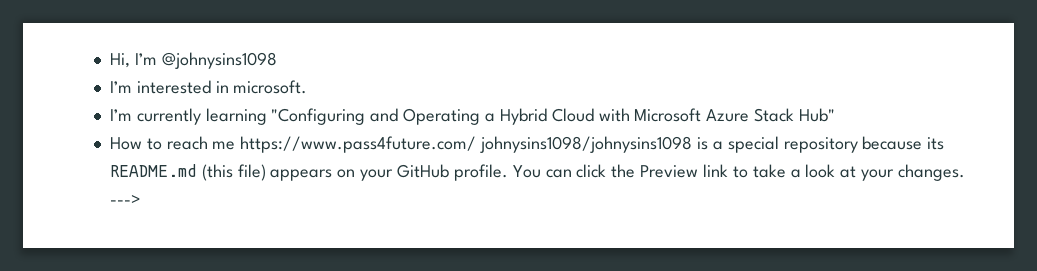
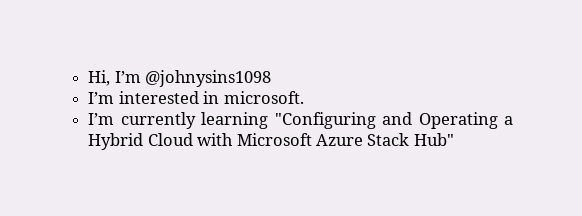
[109,136,945,153] [109,164,966,181] [109,194,141,205] // How to reach me https://www.pass4future.com/ johnysins1098/johnysins1098 is a special repository because its README.md (this file) appears on your GitHub profile. You can click the Preview link to take a look at your changes. ---> -> (454, 139) none

